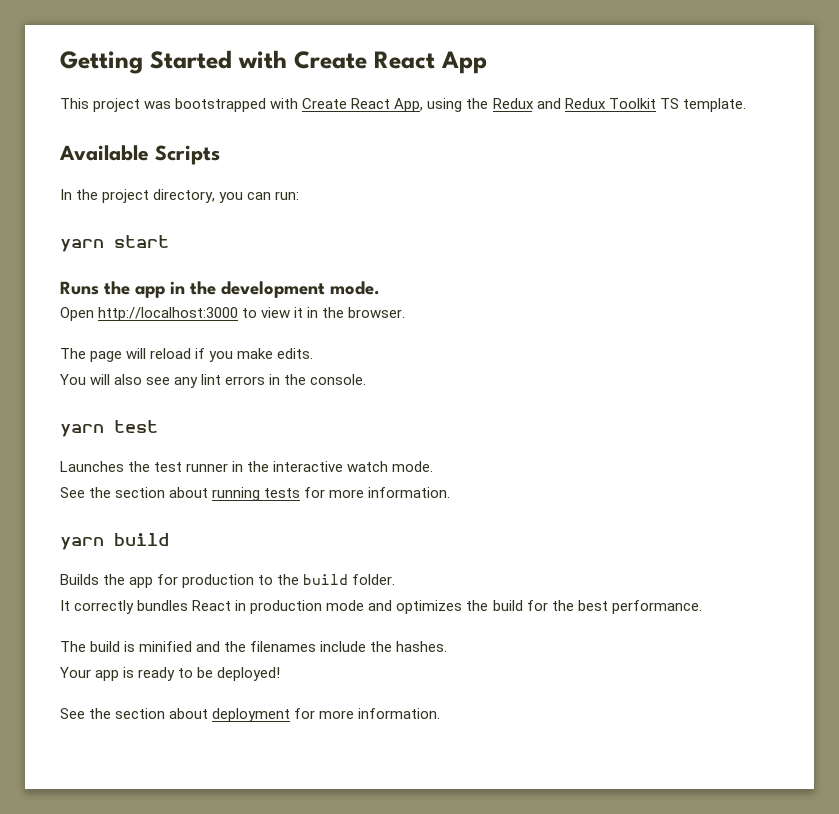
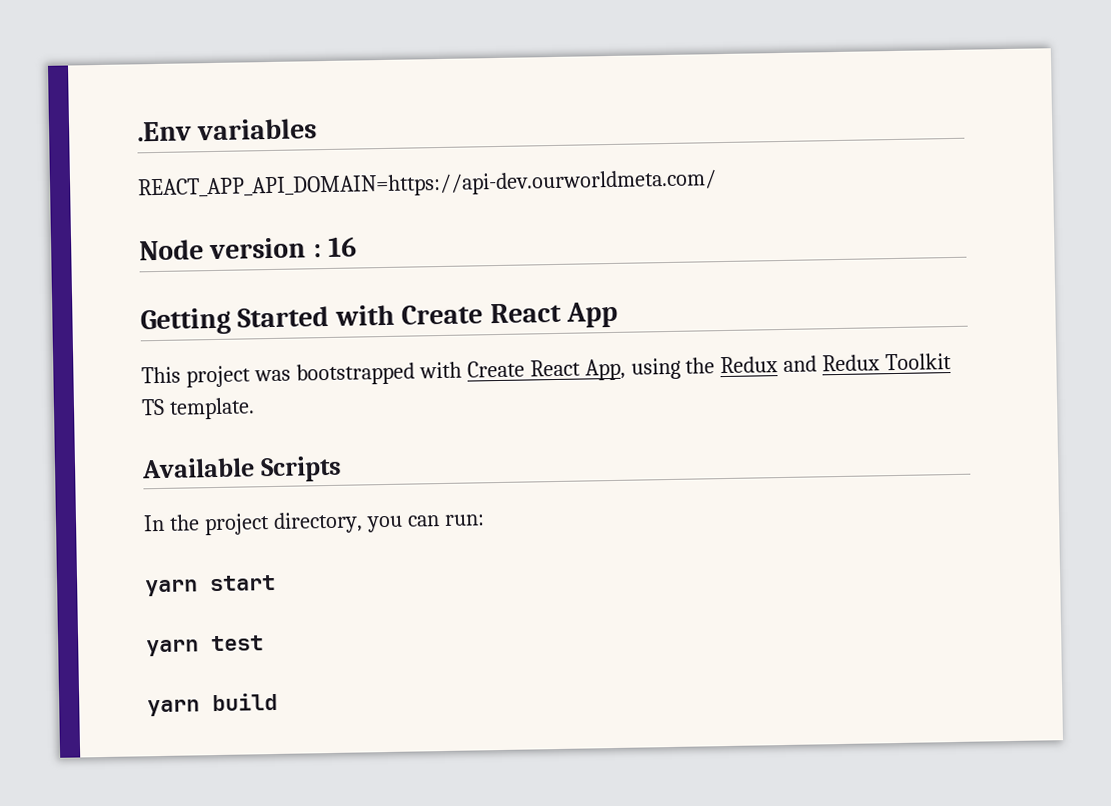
(60, 62) none -> [136,118,318,142] [137,169,717,201] [139,236,358,261] .Env variables // REACT_APP_API_DOMAIN=https://api-dev.ourworldmeta.com/ // Node version : 16 //
[60,281,380,298] [60,307,406,321] [60,348,314,362] [60,374,367,388] [60,420,158,437] [60,461,434,472] [60,487,451,501] [60,533,169,550] [60,574,396,588] [60,600,702,614] [60,641,448,652] [60,667,281,681] [60,708,441,722] Runs the app in the development mode. // Open http://localhost:3000 to view it in the browser. // The page will reload if you make edits. // You will also see any lint errors in the console. // yarn test // Launches the test runner in the interactive watch mode. // See the section about running tests for more information. // yarn build // Builds the app for production to the build folder. // It correctly bundles React in production mode and optimizes the build for the best performance. // The build is minified and the filenames include the hashes. // Your app is ready to be deployed! // See the section about deployment for more information. -> [146,635,264,657] [147,692,278,717] yarn test // yarn build

